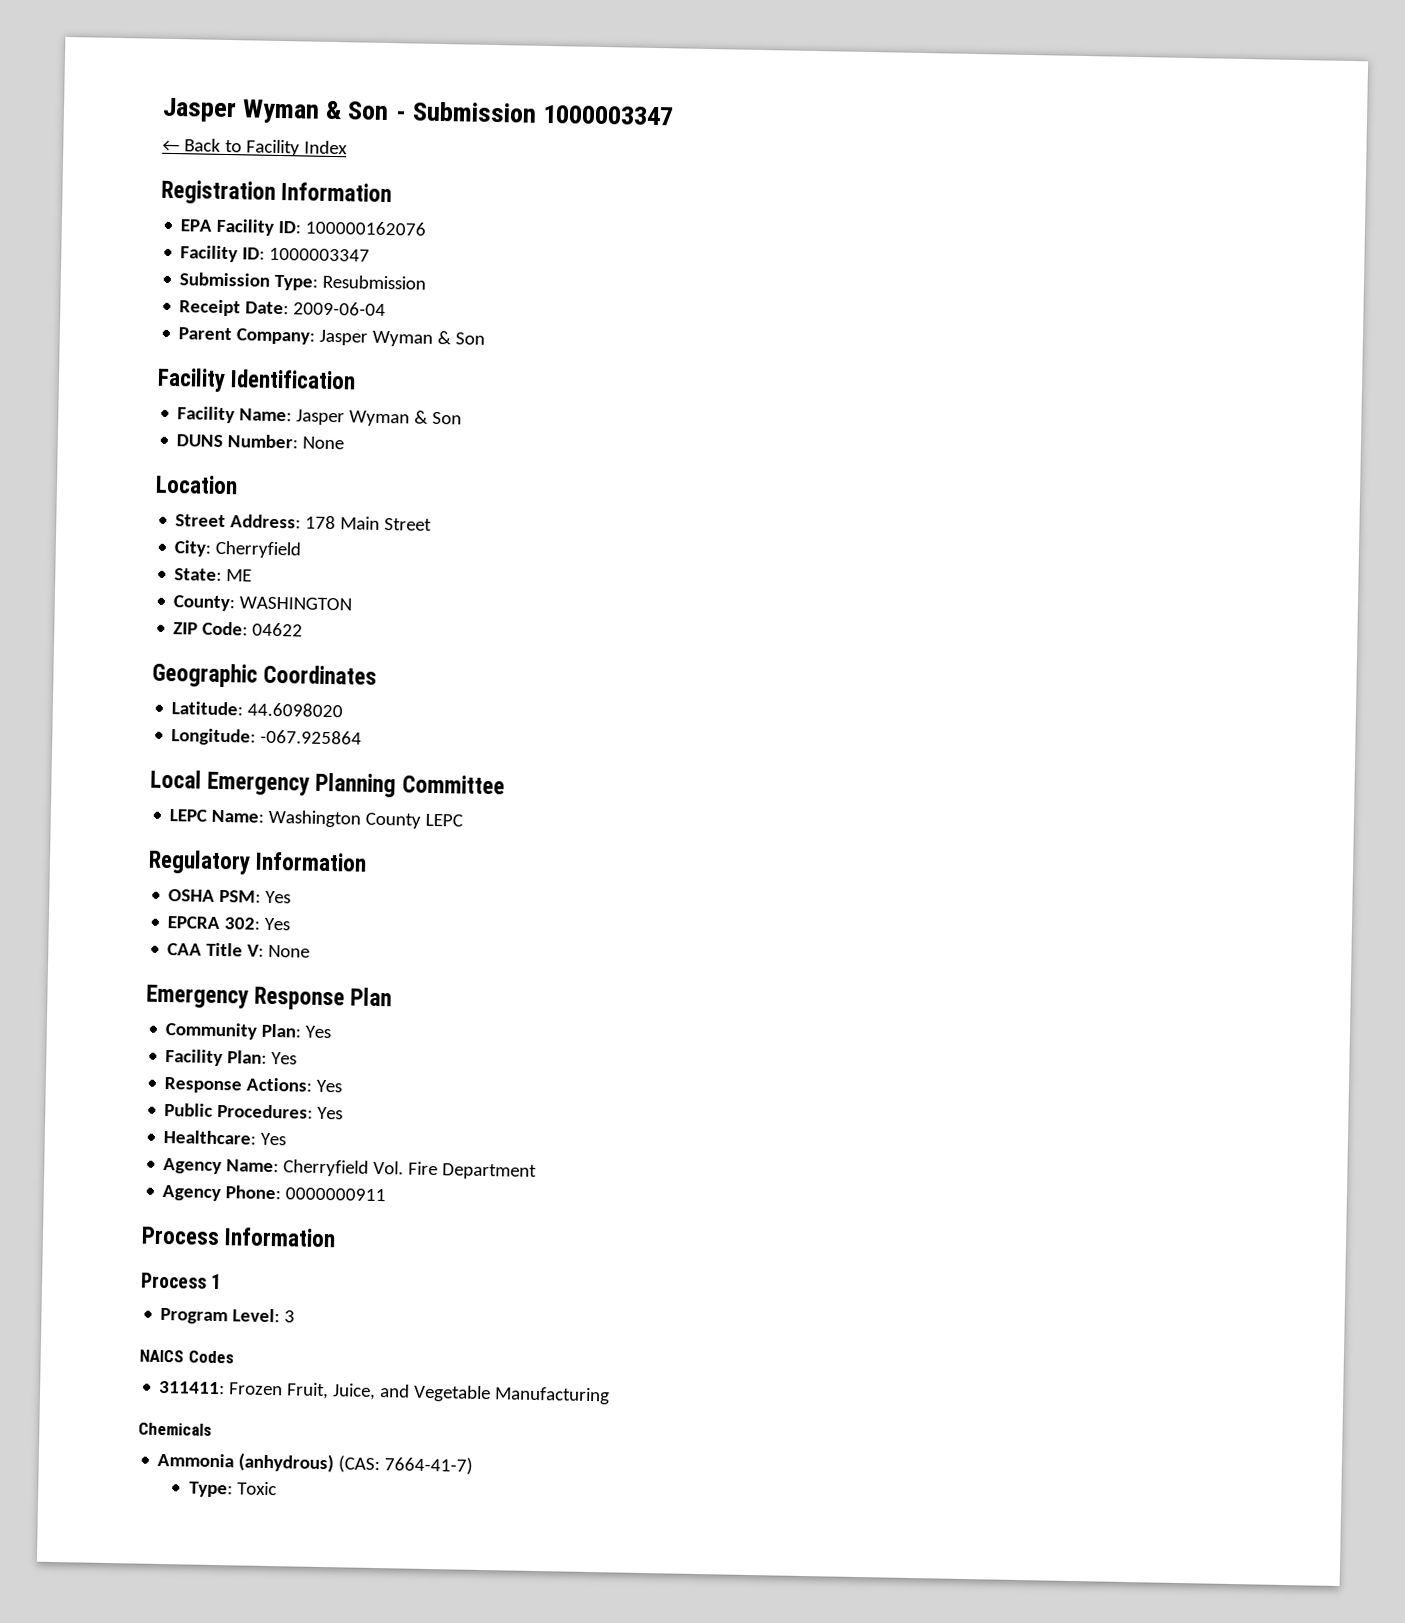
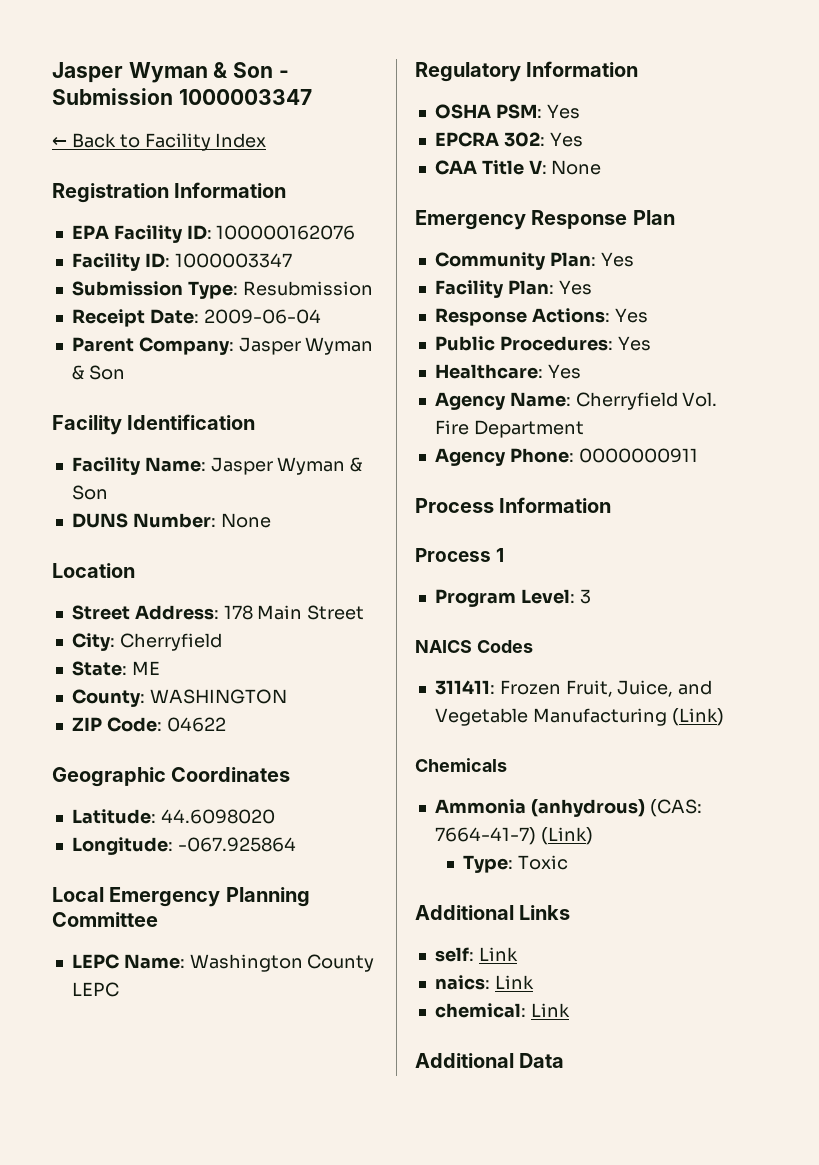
(611, 1395) none -> [671,708,724,726] (Link)
(474, 1465) none -> [540,827,593,845] (Link)
(277, 1488) none -> [415,905,571,920] [434,947,518,962] [434,975,534,990] [434,1003,570,1018] [415,1053,565,1068] // Additional Links // self: Link // naics: Link // chemical: Link // Additional Data

